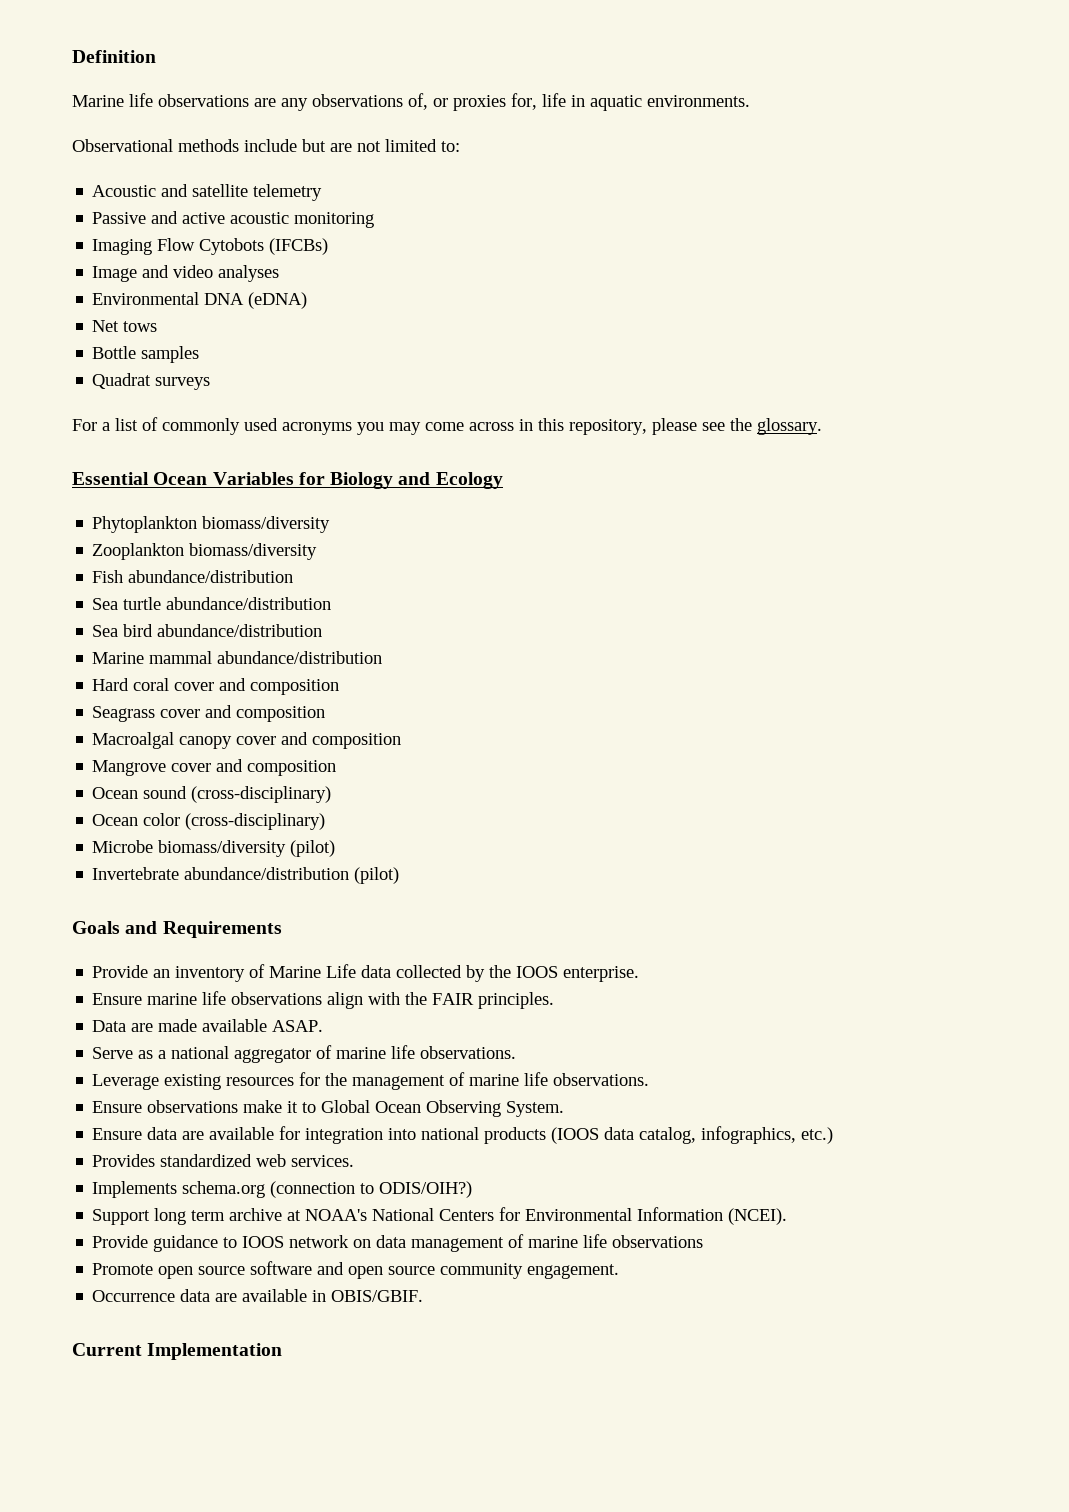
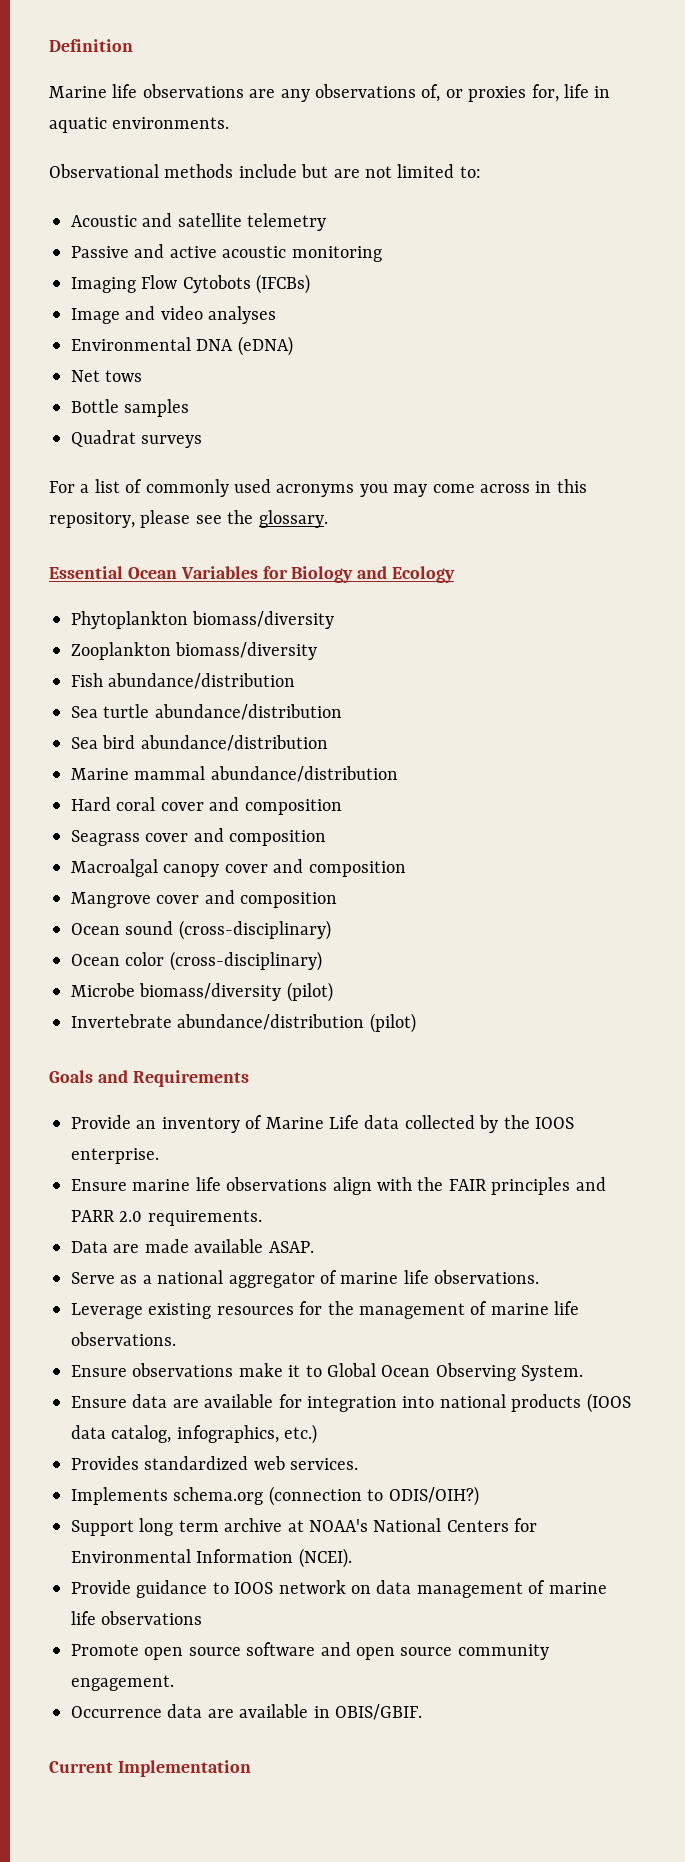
[478,992,555,1009] principles. -> [491,1177,606,1195] [71,1210,262,1226] principles and PARR 2.0 requirements.

